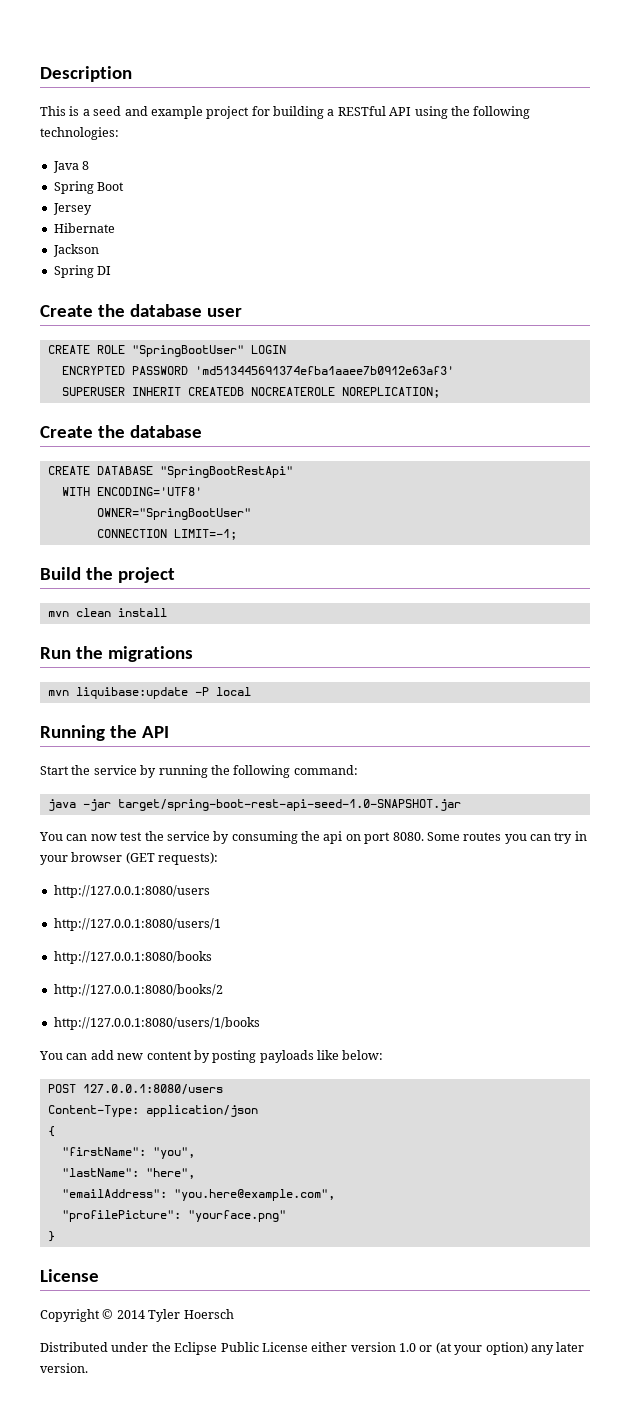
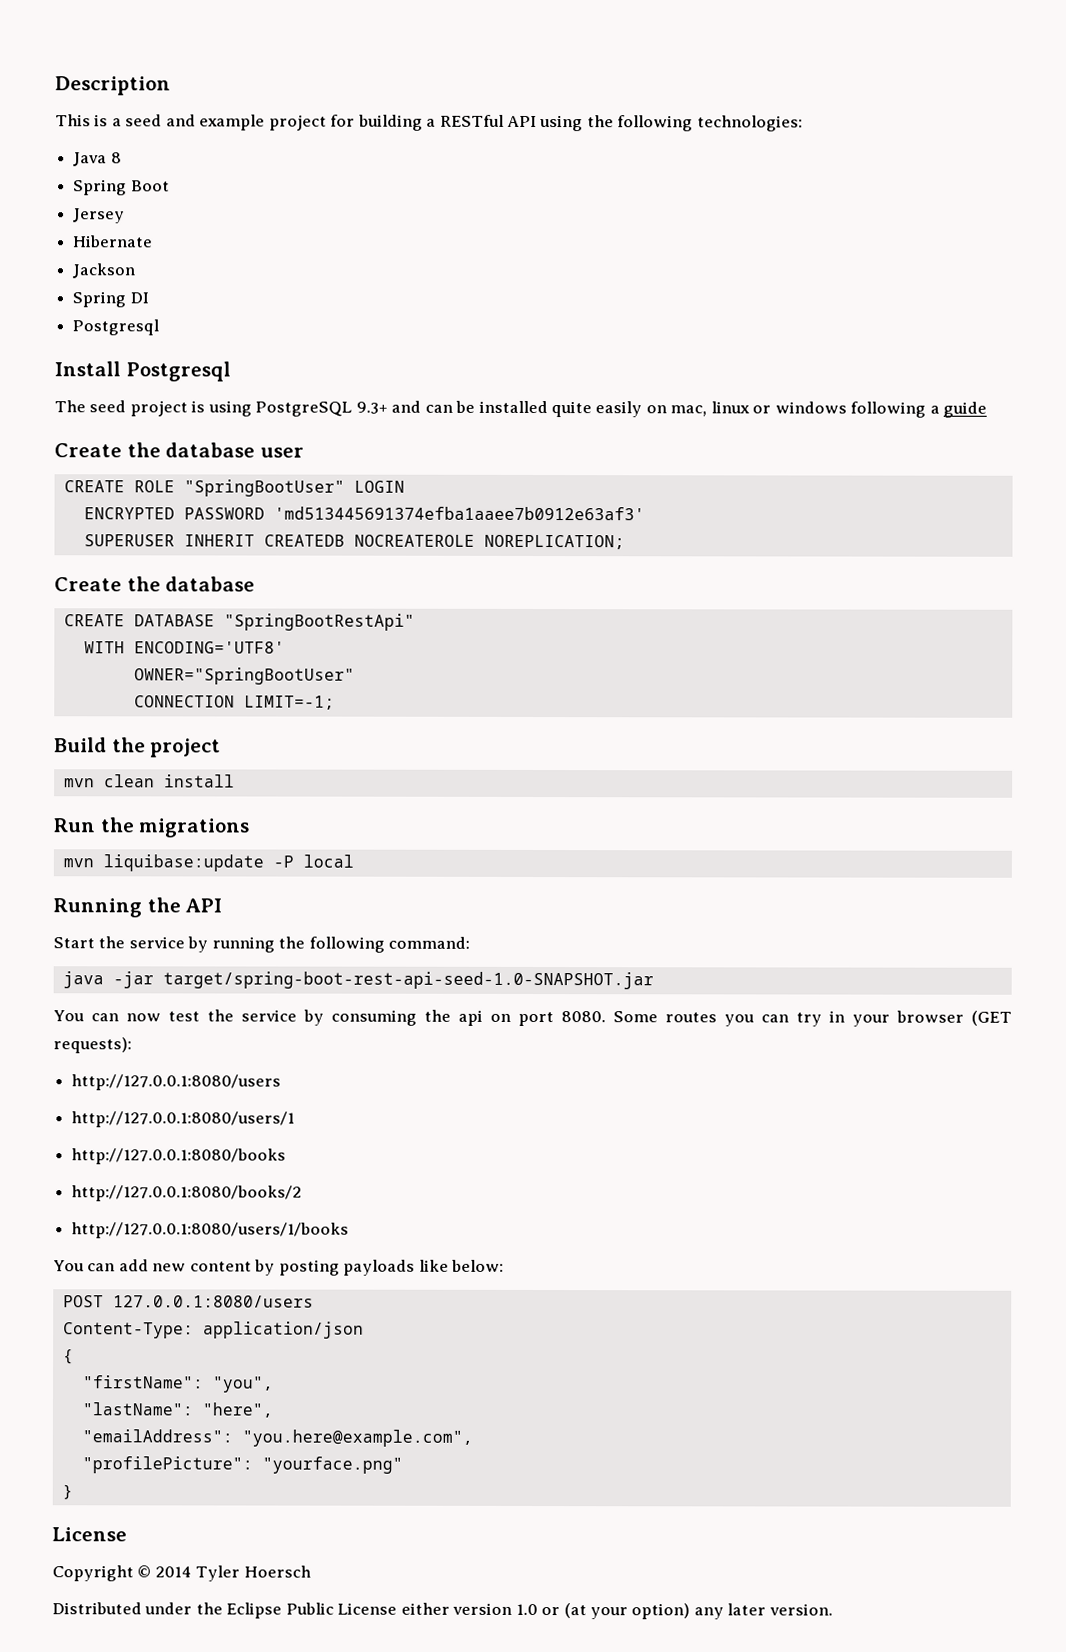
(112, 270) none -> [72,319,160,336] [54,361,231,382] [54,400,988,418] // Postgresql // Install Postgresql // The seed project is using PostgreSQL 9.3+ and can be installed quite easily on mac, linux or windows following a guide

